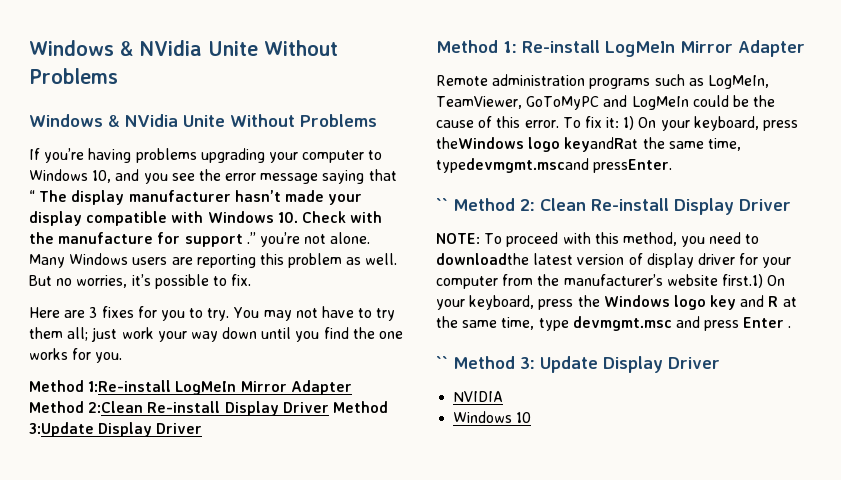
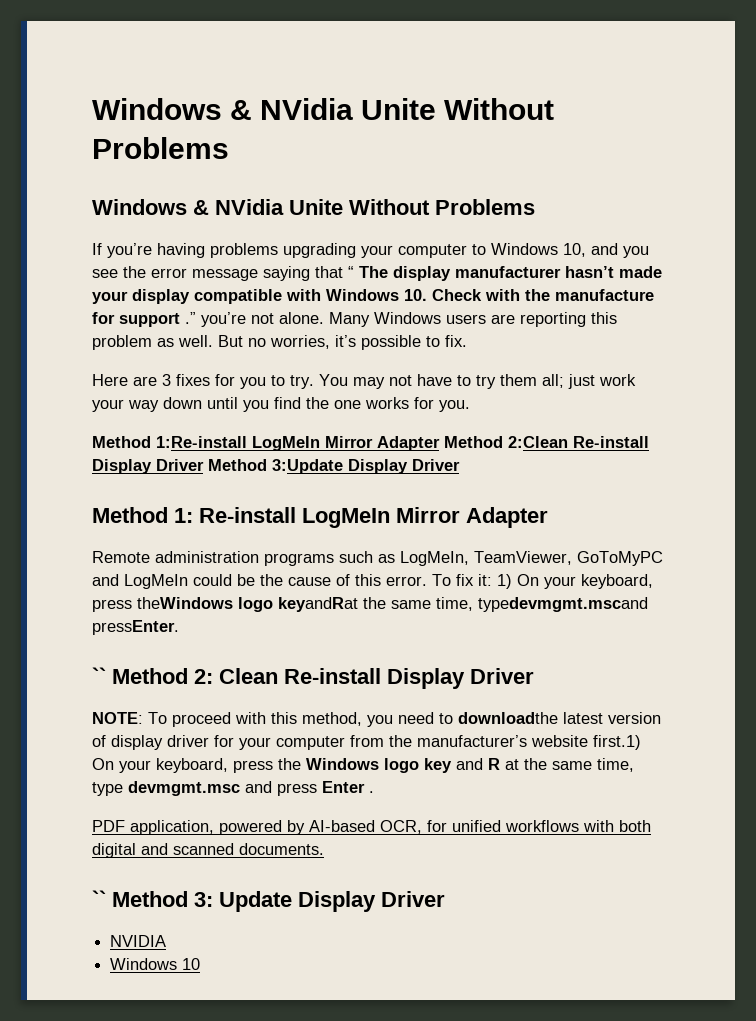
(792, 327) none -> [92,820,651,835] [92,843,324,858] // PDF application, powered by AI-based OCR, for unified workflows with both digital and scanned documents.

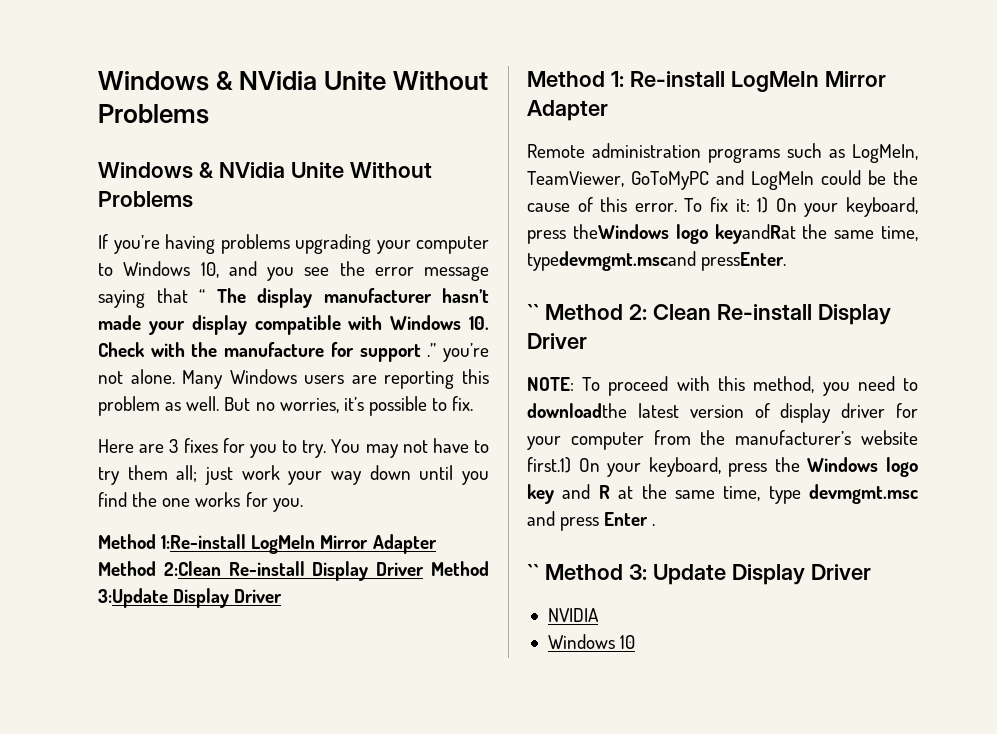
[92,820,651,835] [92,843,324,858] // PDF application, powered by AI-based OCR, for unified workflows with both digital and scanned documents. -> (656, 525) none

